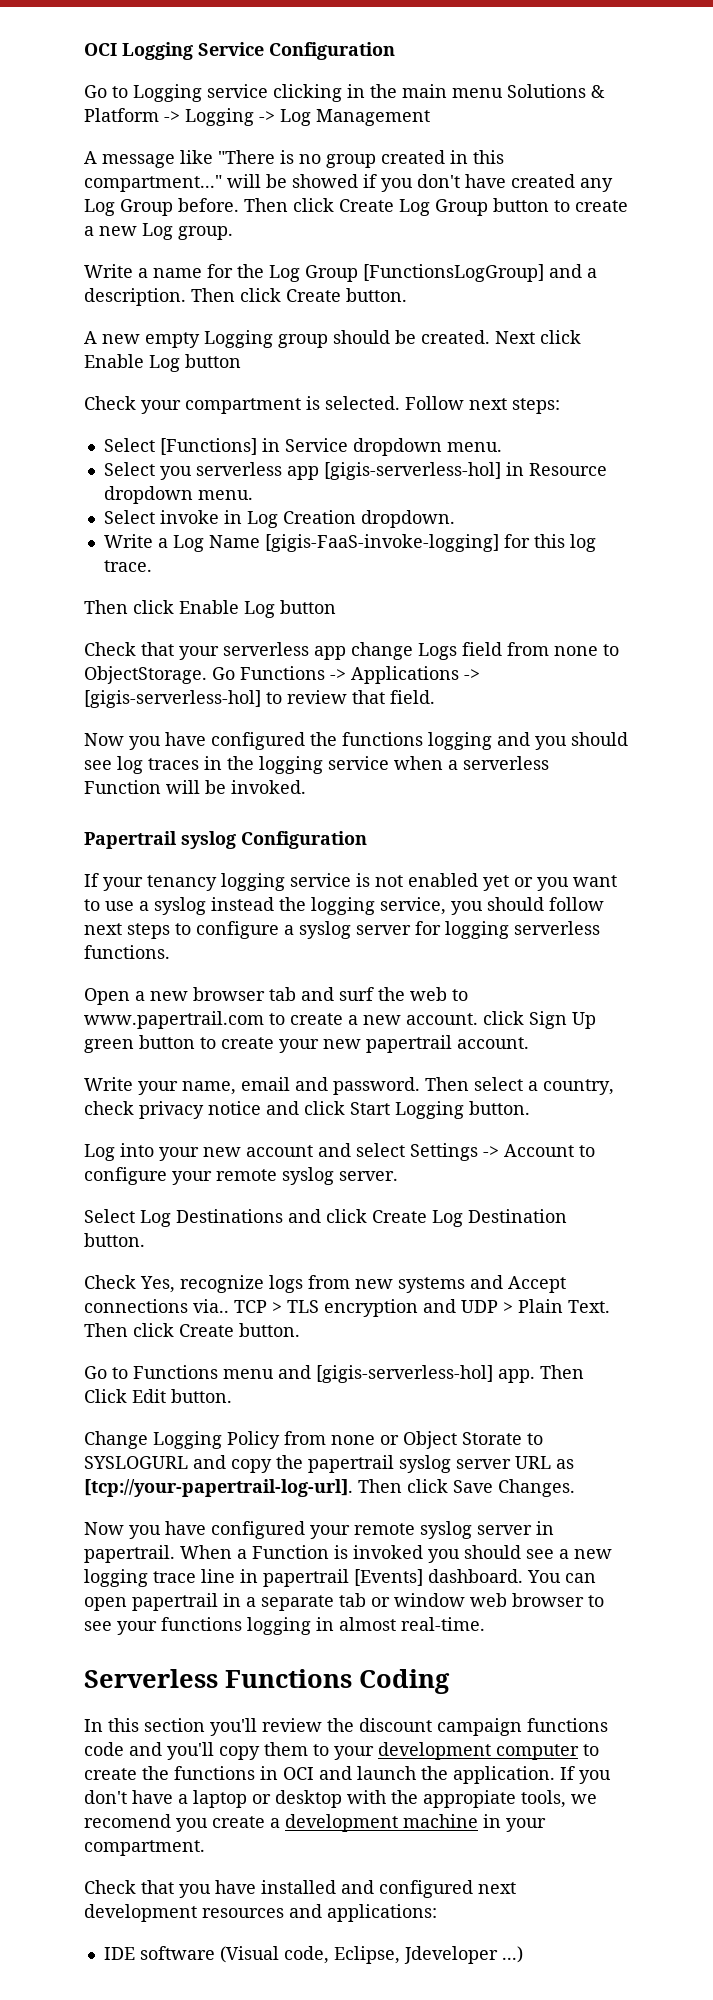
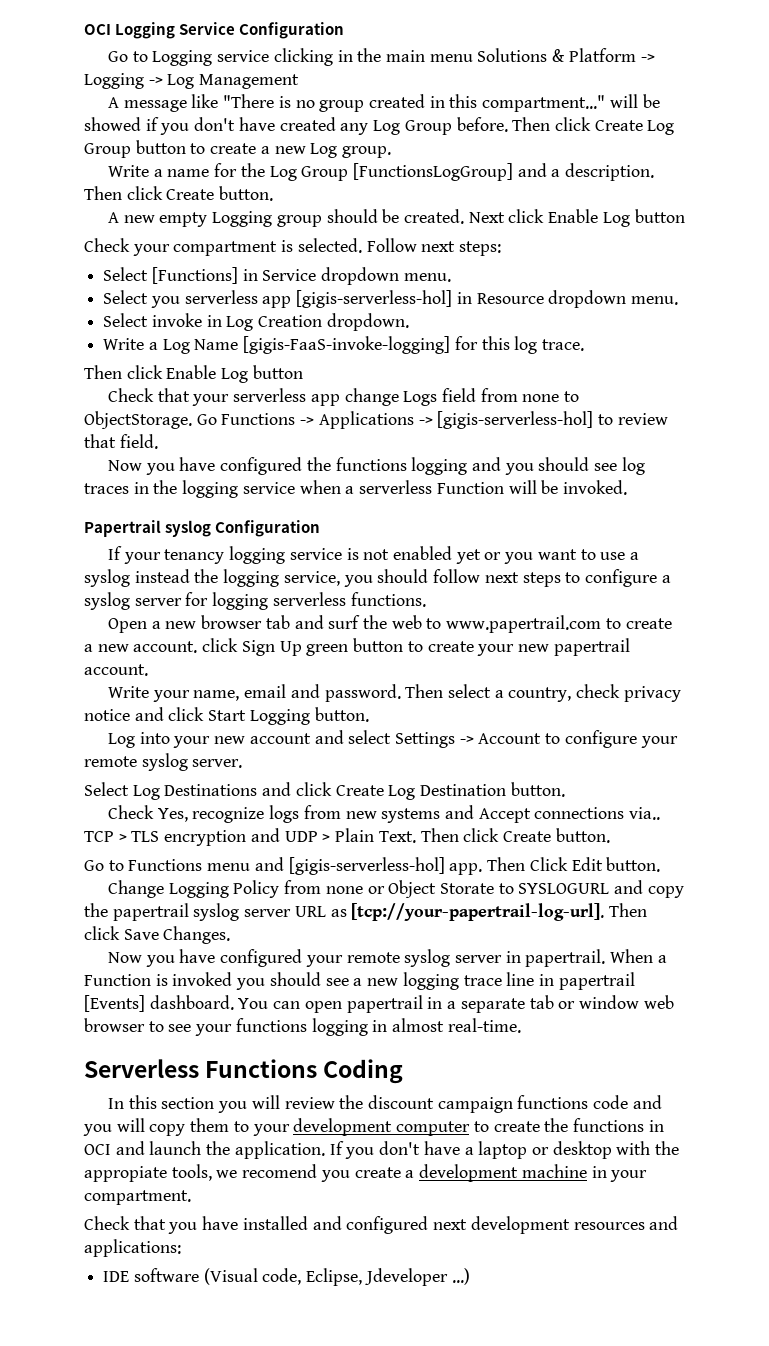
[210,1718,257,1736] you'll -> [218,1095,280,1113] you will
[167,1742,214,1760] you'll -> [83,1118,145,1136] you will

